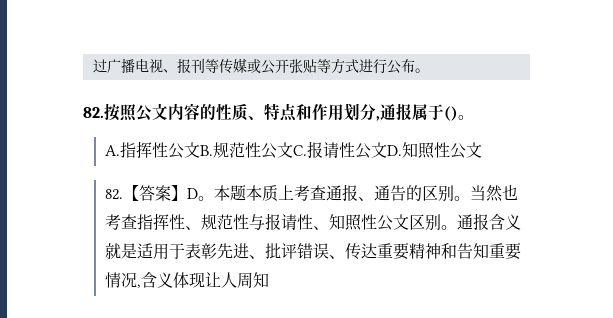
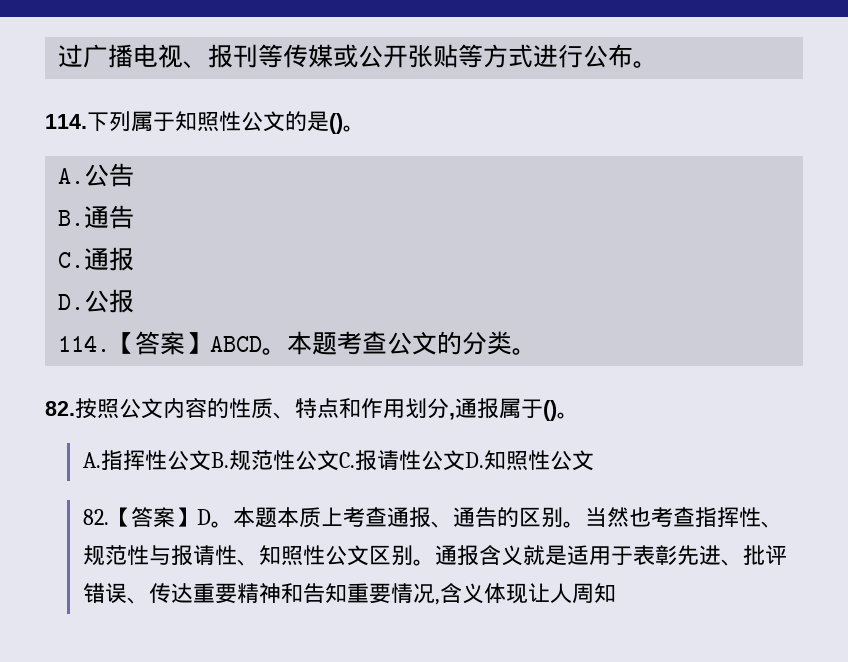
(429, 70) none -> [45,111,365,134] [58,163,135,187] [58,205,135,229] [58,247,135,271] [58,289,135,313] [58,331,538,355] // 114.下列属于知照性公文的是()。 // A.公告 // B.通告 // C.通报 // D.公报 // 114.【答案】ABCD。本题考查公文的分类。

